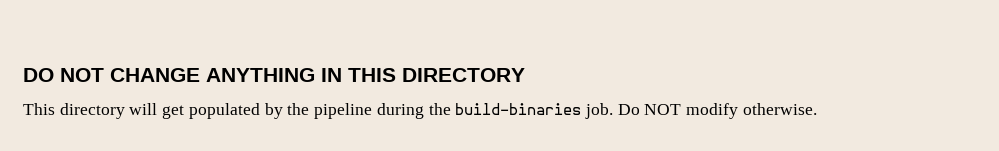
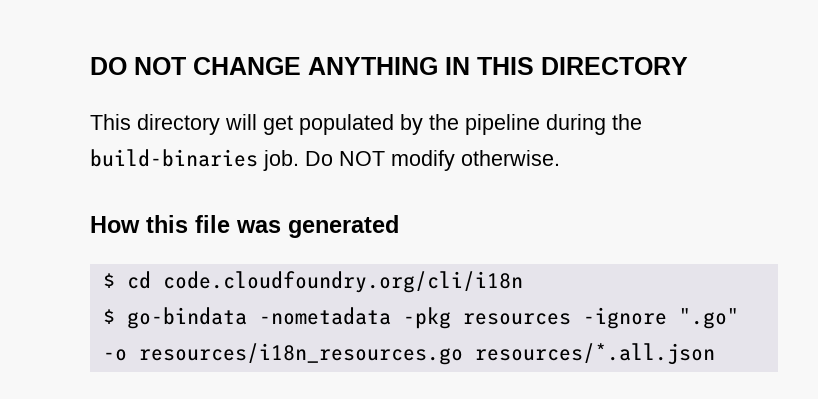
(817, 109) none -> [90,215,399,238] [102,271,523,293] [102,307,739,329] [102,343,715,365] // How this file was generated // $ cd code.cloudfoundry.org/cli/i18n // $ go-bindata -nometadata -pkg resources -ignore ".go" -o resources/i18n_resources.go resources/*.all.json

